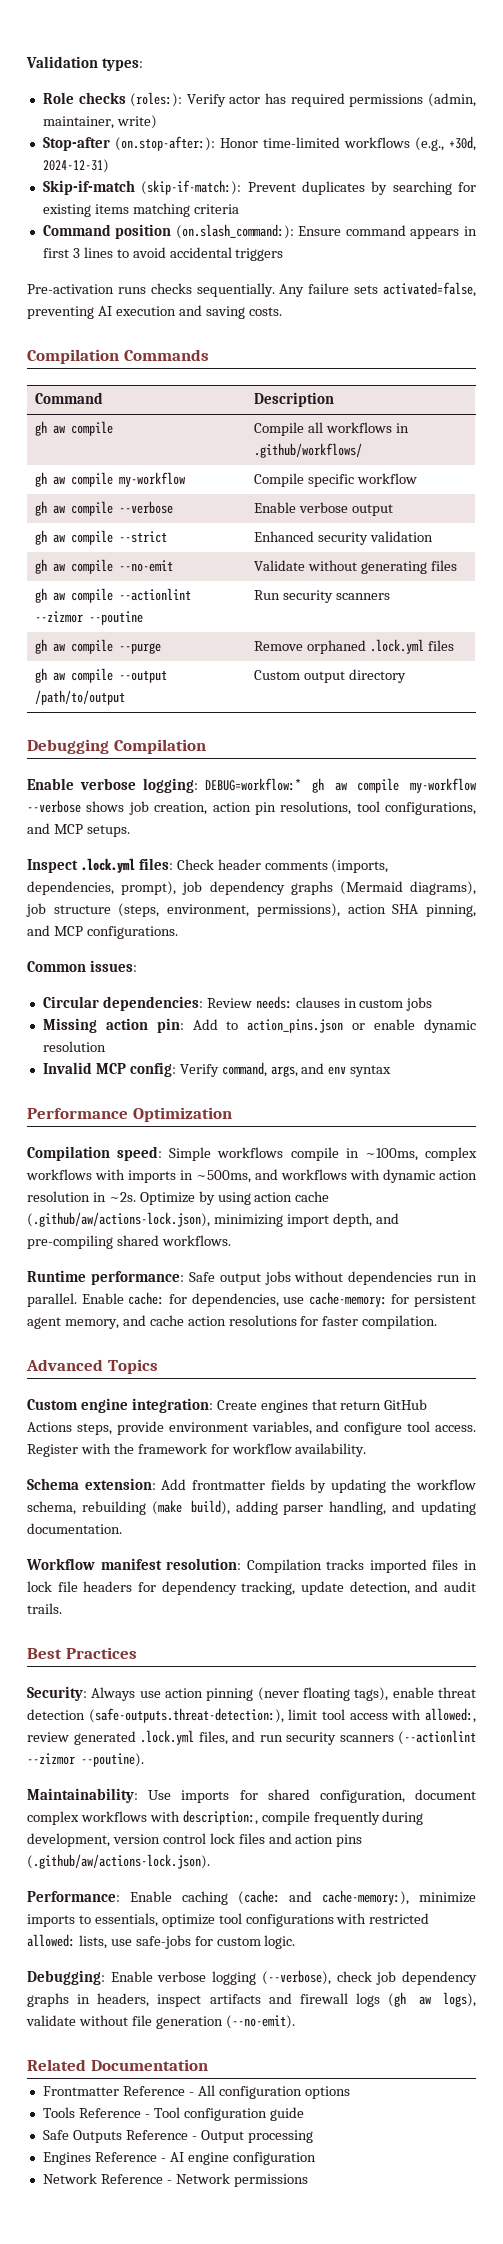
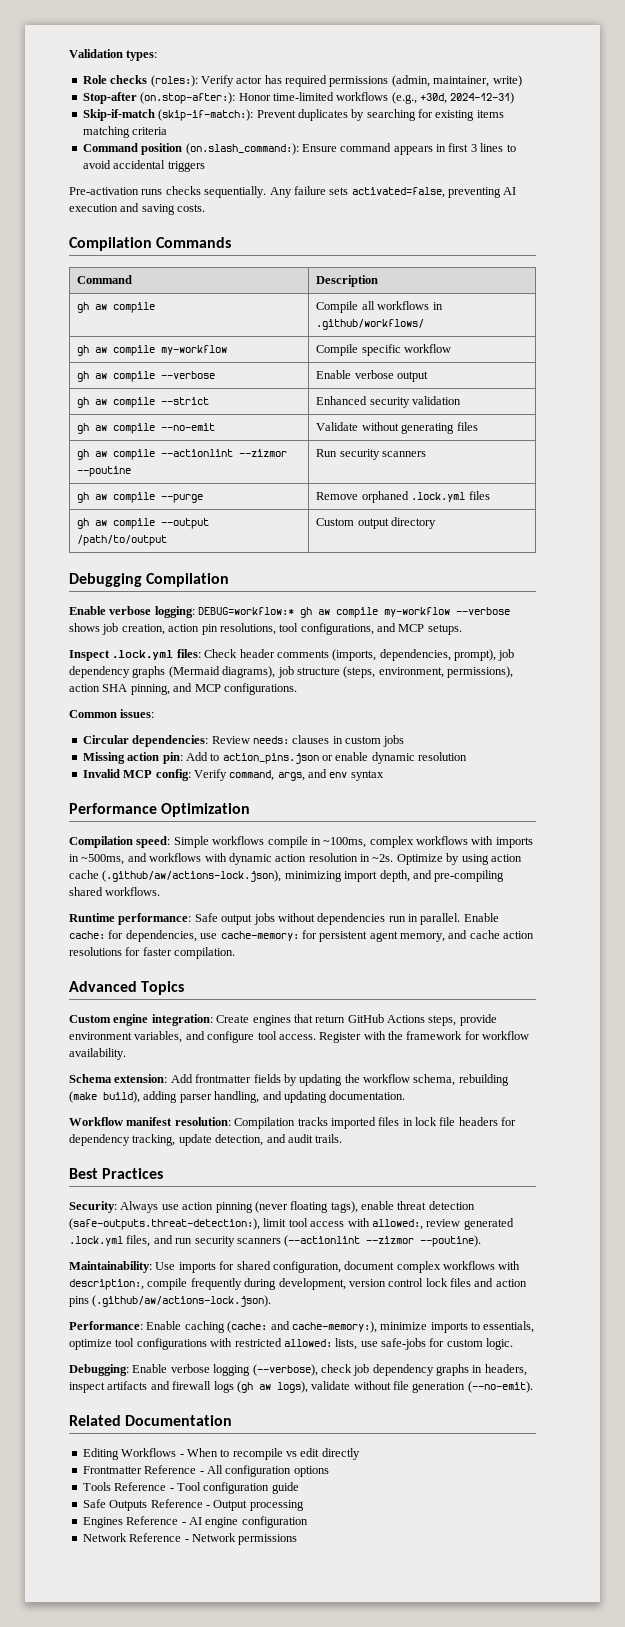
(208, 2065) none -> [82,1448,360,1460] // Editing Workflows - When to recompile vs edit directly

